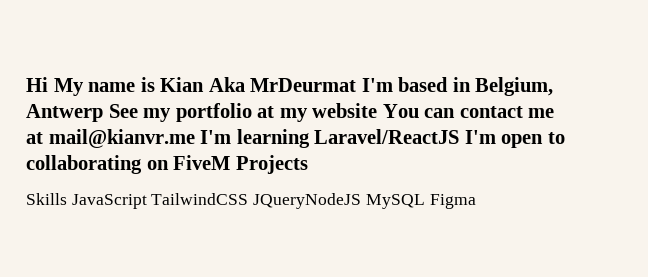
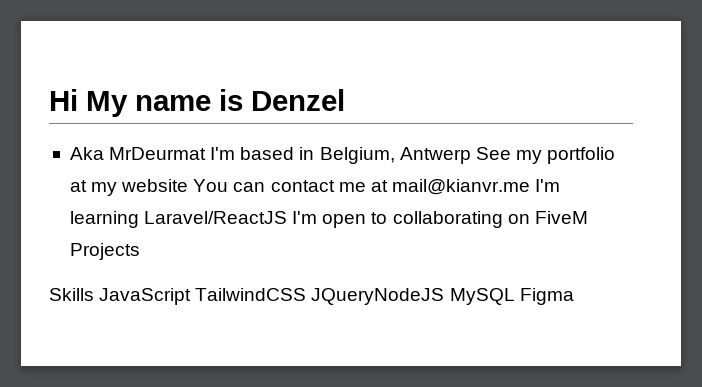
[160,77,205,92] Kian -> [251,89,345,111] Denzel //

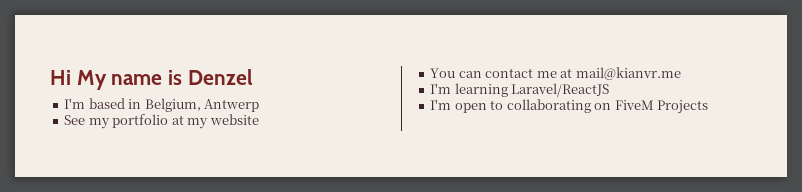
[69,147,207,160] Aka MrDeurmat -> (253, 77) none
(471, 155) none -> (260, 105) //
(189, 185) none -> (259, 119) //
(530, 187) none -> (681, 73) //
(288, 217) none -> (610, 90) //
[49,288,574,305] // Skills JavaScript TailwindCSS JQueryNodeJS MySQL Figma -> (709, 107) none

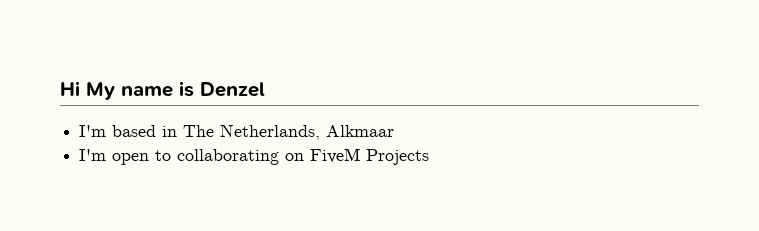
[144,98,260,112] [64,114,259,129] [430,67,681,80] [430,83,610,97] Belgium, Antwerp // See my portfolio at my website // You can contact me at mail@kianvr.me // I'm learning Laravel/ReactJS -> [183,124,395,140] The Netherlands, Alkmaar

